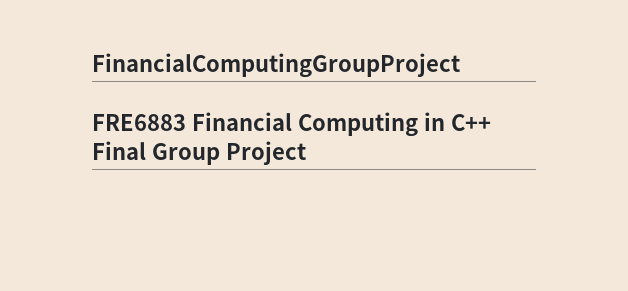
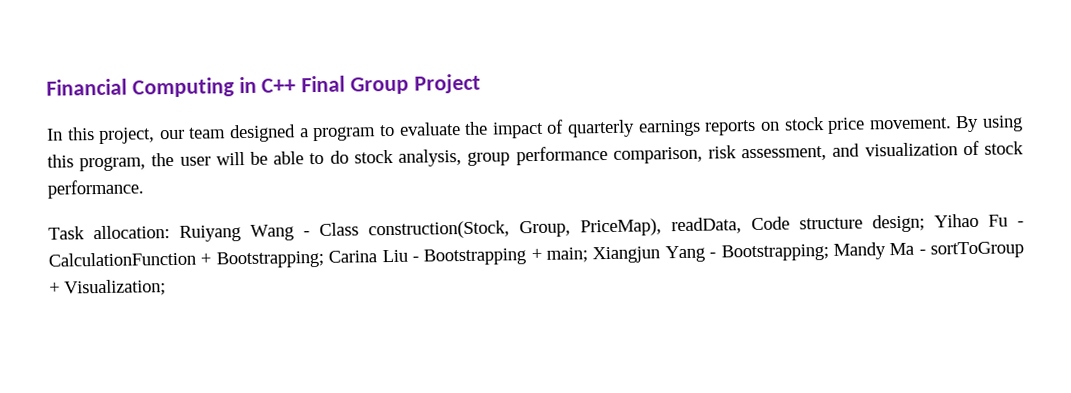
[92,53,460,78] [92,114,186,131] FinancialComputingGroupProject // FRE6883 -> (46, 87) none
(306, 153) none -> [47,115,1023,145] [47,140,1025,172] [47,179,144,199] [48,213,1024,242] [48,241,1024,269] [49,279,166,297] // In this project, our team designed a program to evaluate the impact of quarterly earnings reports on stock price movement. By using this program, the user will be able to do stock analysis, group performance comparison, risk assessment, and visualization of stock performance. // Task allocation: Ruiyang Wang - Class construction(Stock, Group, PriceMap), readData, Code structure design; Yihao Fu - CalculationFunction + Bootstrapping; Carina Liu - Bootstrapping + main; Xiangjun Yang - Bootstrapping; Mandy Ma - sortToGroup + Visualization;

